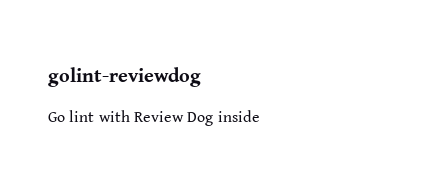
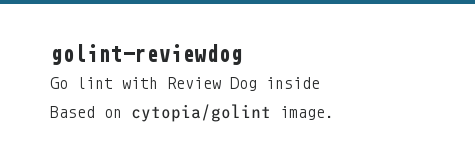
(260, 116) none -> [50,104,334,122] // Based on cytopia/golint image.

